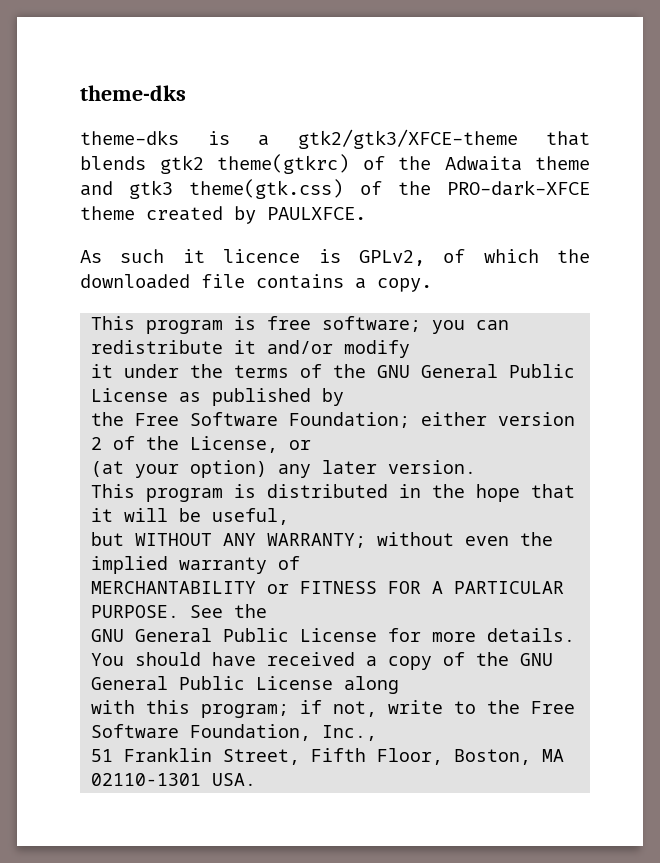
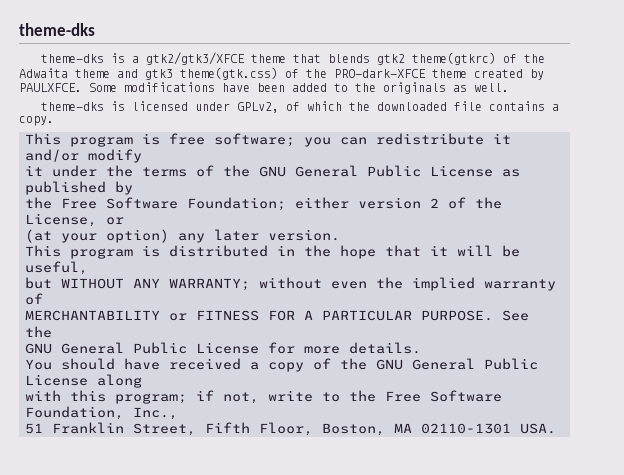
[297,129,518,149] gtk2/gtk3/XFCE-theme -> [145,52,286,65] gtk2/gtk3/XFCE theme
[80,249,341,263] // As such it licence is -> [89,82,509,94] [40,101,230,111] Some modifications have been added to the originals as well. // theme-dks is licensed under

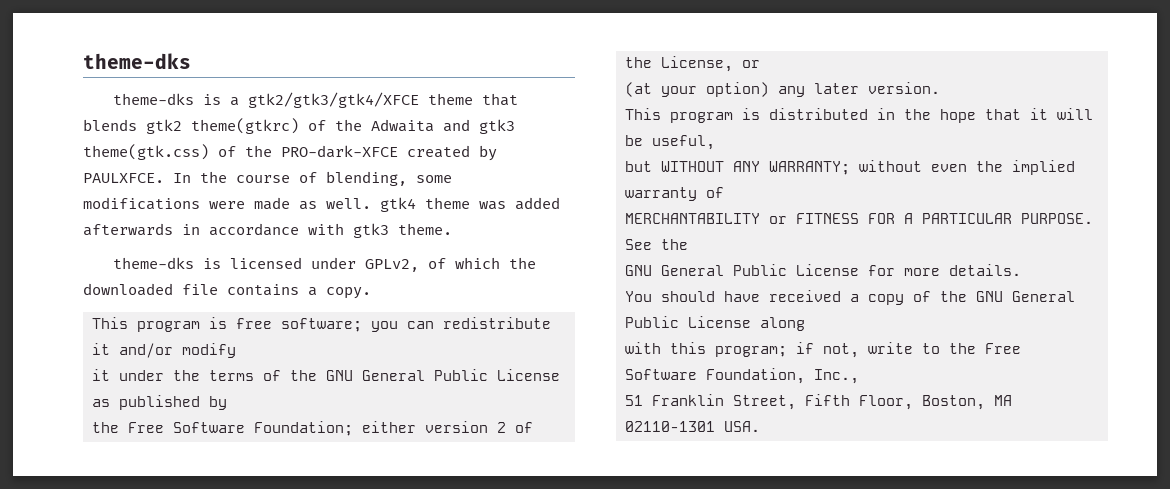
[145,52,245,65] gtk2/gtk3/XFCE -> [248,92,420,108] gtk2/gtk3/gtk4/XFCE
[75,69,110,78] theme -> (434, 125) none
[432,69,467,78] theme -> (398, 151) none
[89,82,509,94] Some modifications have been added to the originals as well. -> [173,171,452,186] [83,197,560,212] [83,223,452,238] In the course of blending, some modifications were made as well. gtk4 theme was added afterwards in accordance with gtk3 theme.

